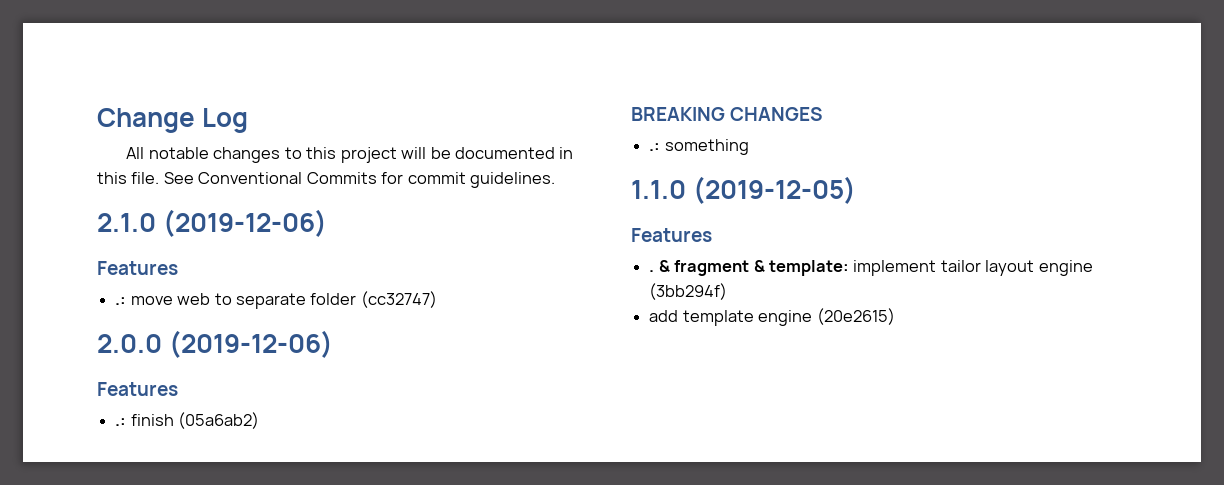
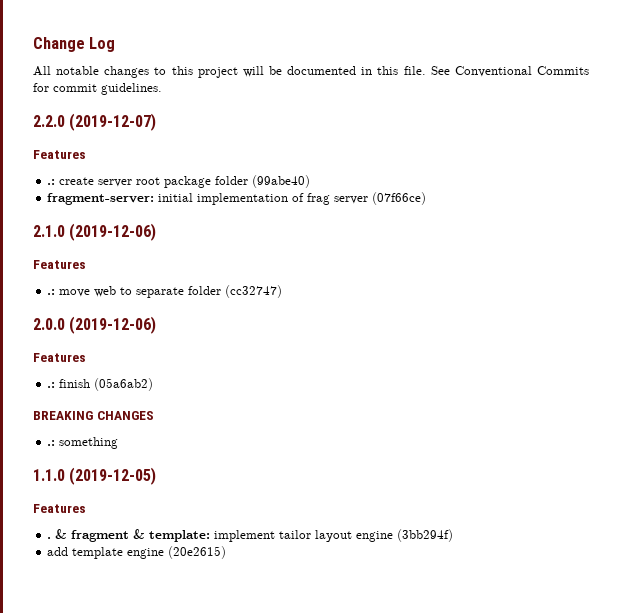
(556, 180) none -> [33,113,157,131] [33,150,86,159] [47,175,311,188] [47,192,427,205] // 2.2.0 (2019-12-07) // Features // .: create server root package folder (99abe40) // fragment-server: initial implementation of frag server (07f66ce)

